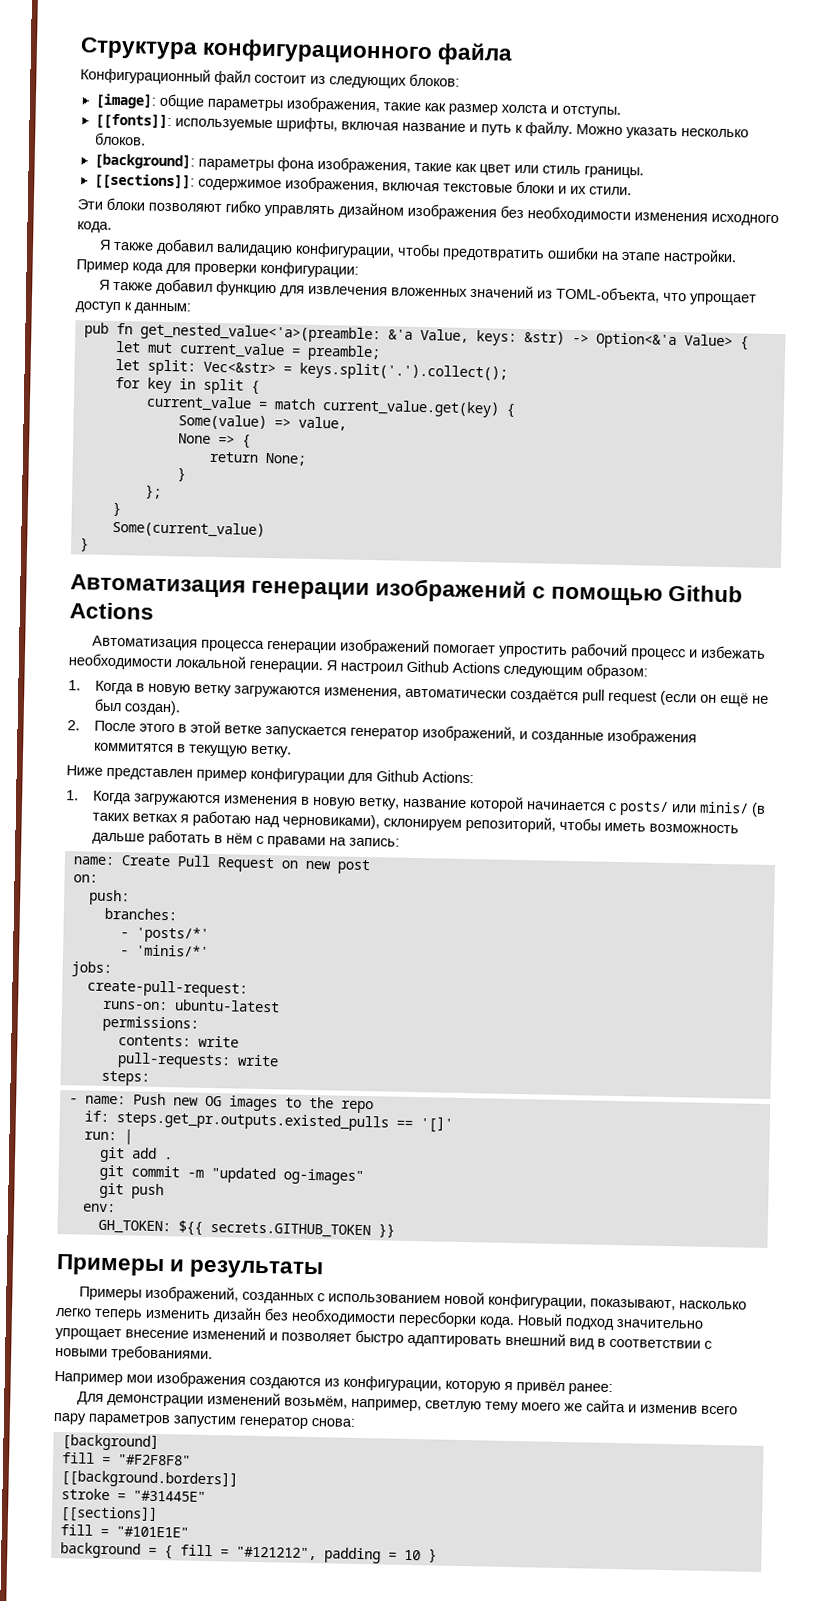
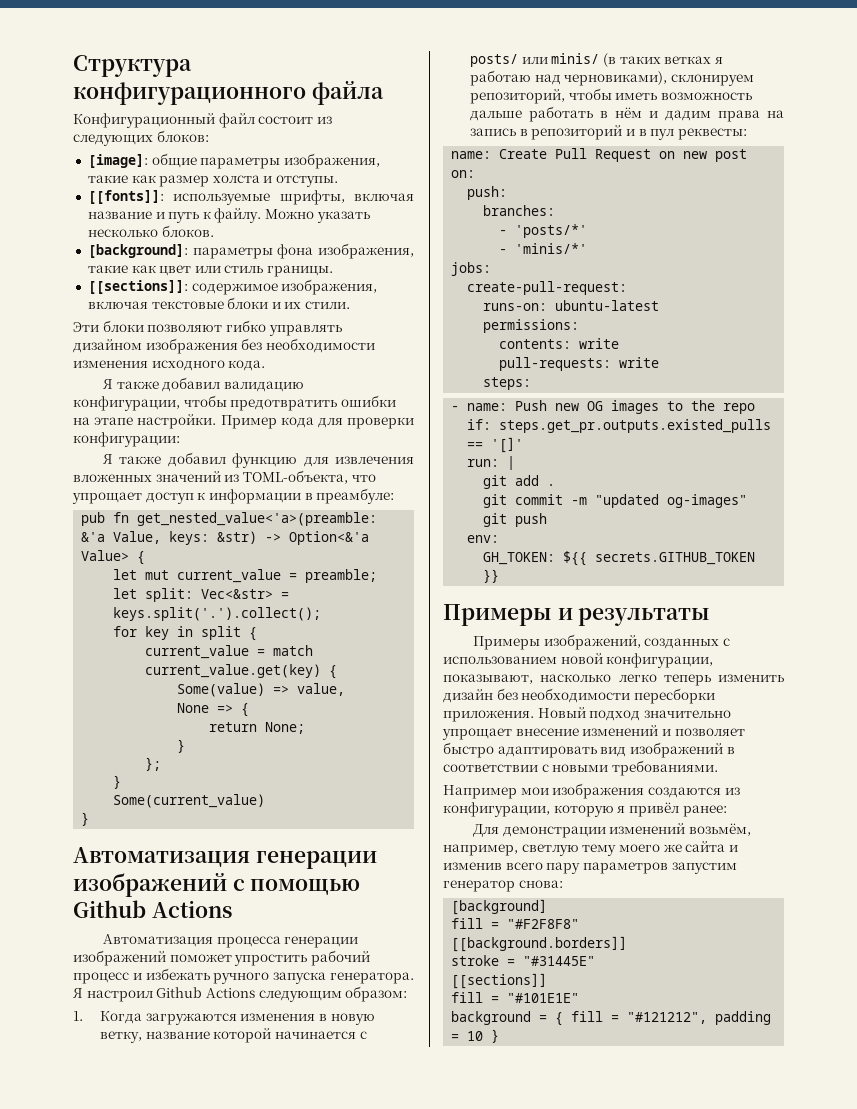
[134,302,191,315] данным: -> [208,488,395,504] информации в преамбуле:
[433,644,497,654] помогает -> [169,954,232,962] поможет
[68,653,323,674] необходимости локальной генерации. -> [213,972,414,984] ручного запуска генератора.
[68,680,770,707] [94,698,182,716] [67,720,698,746] [94,742,293,758] [66,765,474,785] // 1. Когда в новую ветку загружаются изменения, автоматически создаётся pull request (если он ещё не был создан). // 2. После этого в этой ветке запускается генератор изображений, и созданные изображения коммитятся в текущую ветку. // Ниже представлен пример конфигурации для Github Actions: -> (408, 994) none
[256,835,401,849] с правами на запись: -> [648,110,784,122] [469,125,747,140] и дадим права на запись в репозиторий и в пул реквесты:
[479,1316,514,1329] кода. -> [443,710,534,722] приложения.
[505,1332,595,1350] внешний вид -> [600,742,723,758] вид изображений

